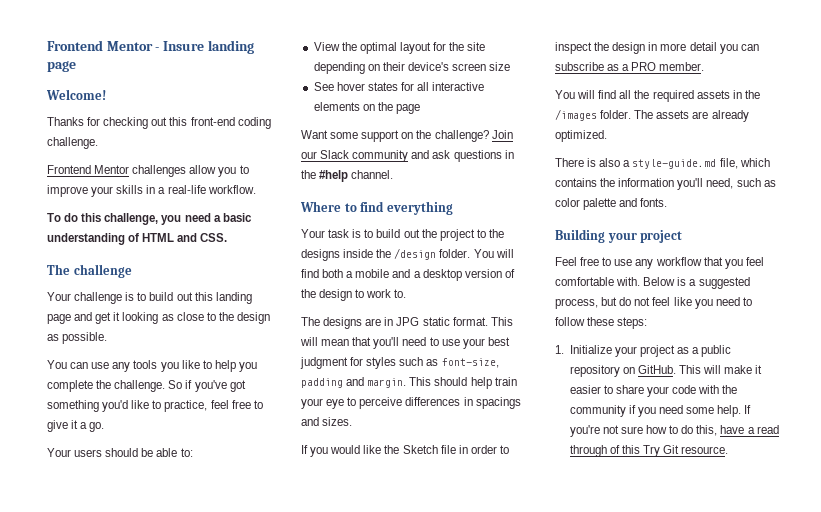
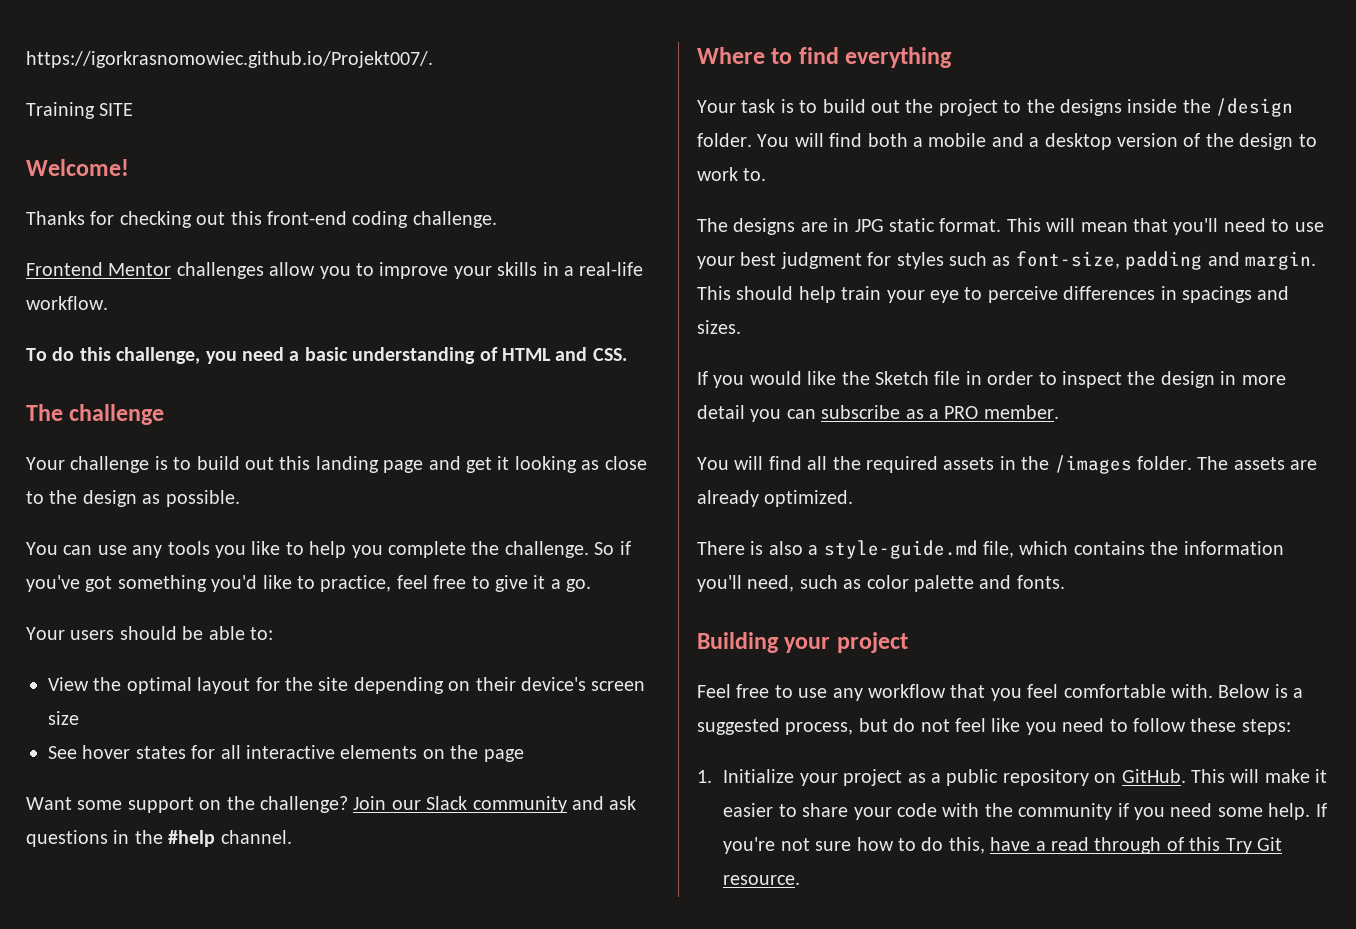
[47,40,254,54] [47,61,76,72] Frontend Mentor - Insure landing page -> [26,51,433,68] [26,102,134,119] https://igorkrasnomowiec.github.io/Projekt007/. // Training SITE

